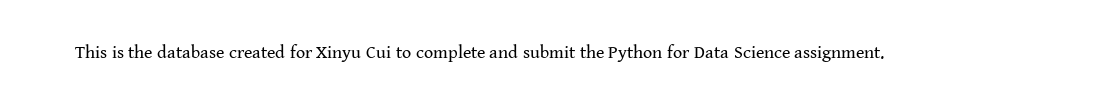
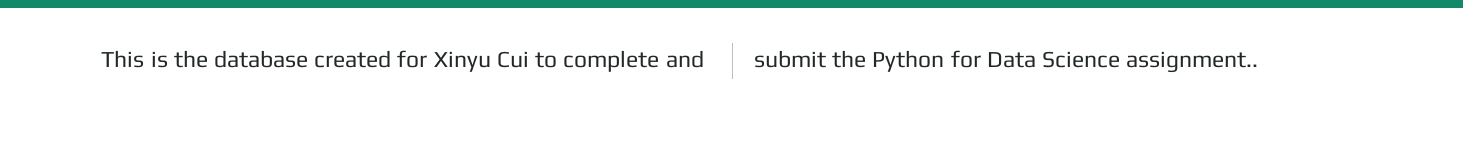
[794,46,885,62] assignment. -> [1126,51,1259,73] assignment..

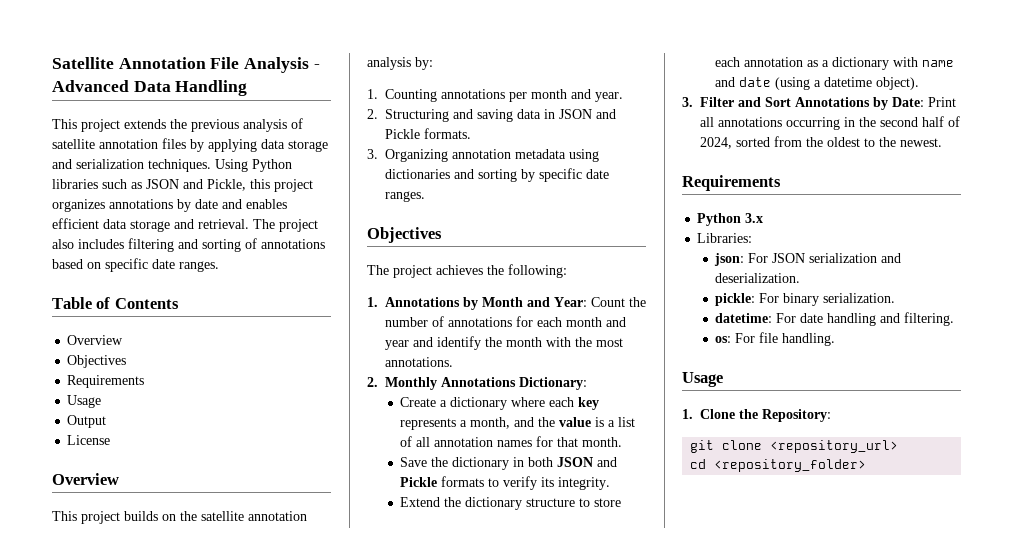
[101,50,1259,73] This is the database created for Xinyu Cui to complete and submit the Python for Data Science assignment.. -> [52,57,320,73] [52,80,248,96] [52,118,303,132] [52,138,328,152] [52,159,292,172] [52,179,313,192] [52,199,287,212] [52,218,318,232] [52,238,325,252] [52,258,219,272] [52,297,179,309] [67,335,124,345] [67,355,127,368] [67,375,145,388] [67,395,102,408] [67,415,107,428] [67,435,111,445] [52,473,119,485] [52,511,307,524] [367,57,433,70] [367,89,623,102] [367,109,616,122] [385,128,471,139] [367,149,599,162] [385,168,609,182] [385,191,425,202] [367,227,442,243] [367,264,567,278] [367,297,646,310] [385,316,626,327] [385,336,623,350] [385,357,453,367] [367,377,587,390] [400,397,600,410] [400,417,636,430] [400,436,623,447] [400,457,618,470] [400,476,611,490] [400,497,622,510] [715,57,955,70] [715,77,920,90] [682,97,956,110] [700,116,960,130] [700,136,942,149] [682,175,781,191] [697,213,764,226] [697,233,753,243] [714,253,902,266] [715,273,801,283] [715,293,896,306] [715,312,955,326] [715,332,836,346] [682,372,723,387] [682,409,831,422] [690,440,899,453] [690,459,867,472] Satellite Annotation File Analysis - Advanced Data Handling // This project extends the previous analysis of satellite annotation files by applying data storage and serialization techniques. Using Python libraries such as JSON and Pickle, this project organizes annotations by date and enables efficient data storage and retrieval. The project also includes filtering and sorting of annotations based on specific date ranges. // Table of Contents // Overview // Objectives // Requirements // Usage // Output // License // Overview // This project builds on the satellite annotation analysis by: // 1. Counting annotations per month and year. // 2. Structuring and saving data in JSON and Pickle formats. // 3. Organizing annotation metadata using dictionaries and sorting by specific date ranges. // Objectives // The project achieves the following: // 1. Annotations by Month and Year: Count the number of annotations for each month and year and identify the month with the most annotations. // 2. Monthly Annotations Dictionary: // Create a dictionary where each key represents a month, and the value is a list of all annotation names for that month. // Save the dictionary in both JSON and Pickle formats to verify its integrity. // Extend the dictionary structure to store each annotation as a dictionary with name and date (using a datetime object). // 3. Filter and Sort Annotations by Date: Print all annotations occurring in the second half of 2024, sorted from the oldest to the newest. // Requirements // Python 3.x // Libraries: // json: For JSON serialization and deserialization. // pickle: For binary serialization. // datetime: For date handling and filtering. // os: For file handling. // Usage // 1. Clone the Repository: // git clone <repository_url> // cd <repository_folder>

